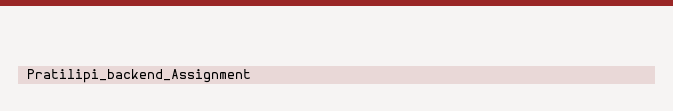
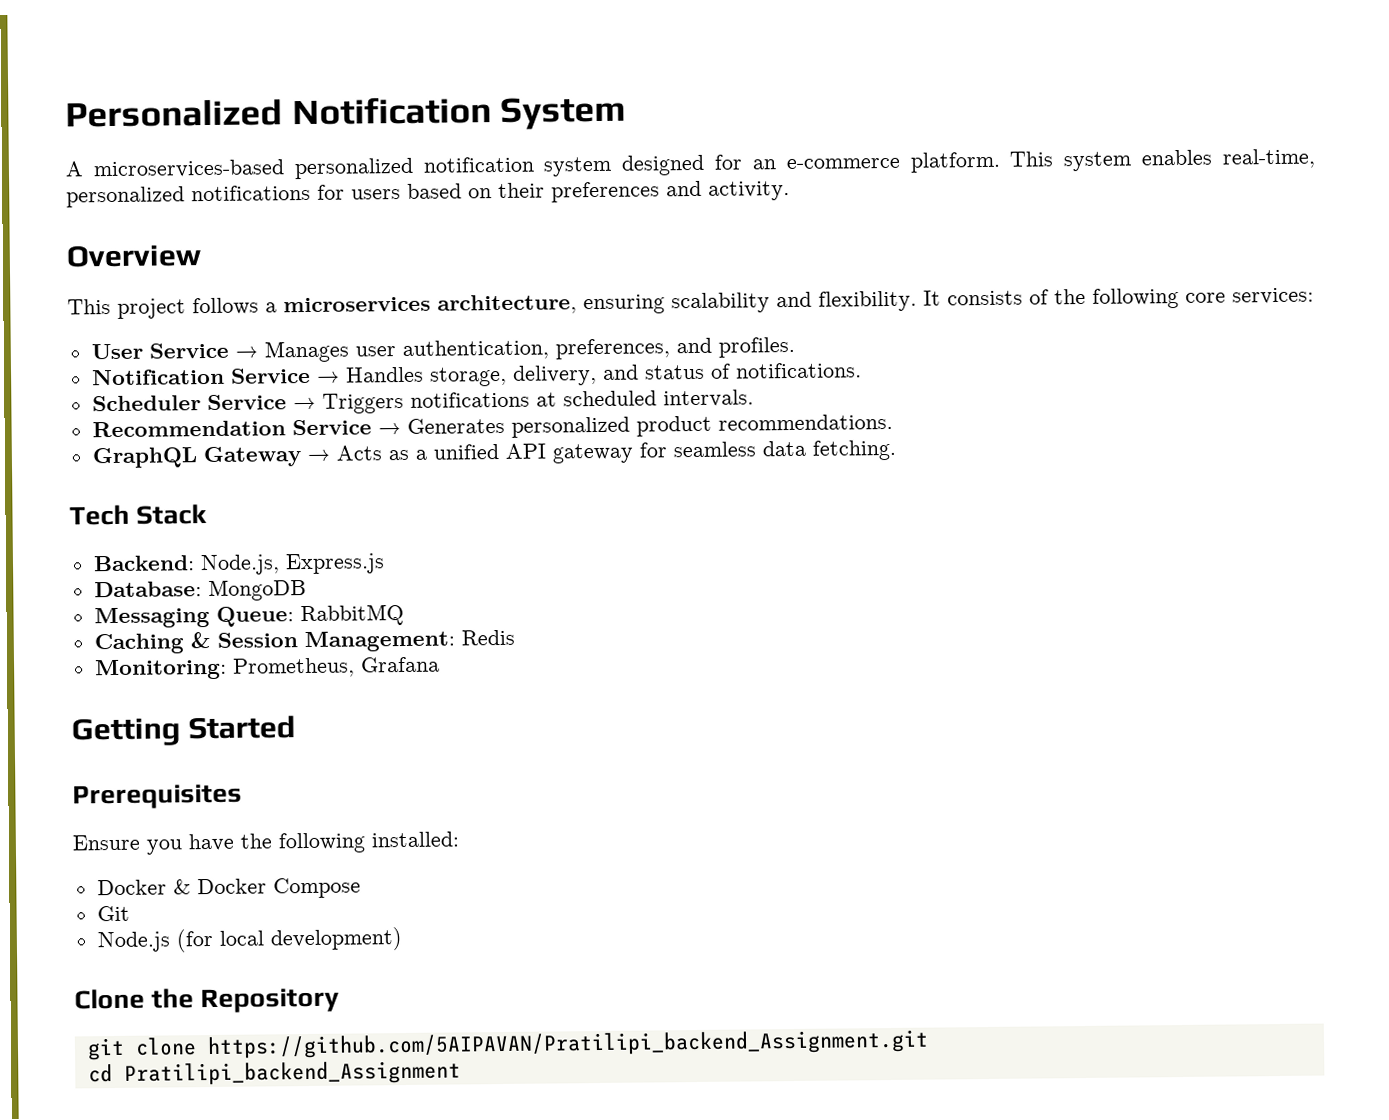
(26, 76) none -> [65,96,627,130] [65,148,1315,180] [66,180,790,208] [66,244,201,268] [67,287,1314,319] [90,336,795,363] [91,362,862,387] [91,389,754,414] [91,413,893,438] [91,439,896,469] [69,504,208,526] [92,553,385,576] [93,578,307,602] [93,603,404,629] [93,629,515,655] [93,656,440,681] [71,715,297,747] [72,783,242,810] [72,831,459,855] [96,877,361,899] [96,905,130,922] [96,927,403,953] [74,987,340,1014] [86,1029,929,1061] [87,1064,113,1083] Personalized Notification System // A microservices-based personalized notification system designed for an e-commerce platform. This system enables real-time, personalized notifications for users based on their preferences and activity. // Overview // This project follows a microservices architecture, ensuring scalability and flexibility. It consists of the following core services: // User Service → Manages user authentication, preferences, and profiles. // Notification Service → Handles storage, delivery, and status of notifications. // Scheduler Service → Triggers notifications at scheduled intervals. // Recommendation Service → Generates personalized product recommendations. // GraphQL Gateway → Acts as a unified API gateway for seamless data fetching. // Tech Stack // Backend: Node.js, Express.js // Database: MongoDB // Messaging Queue: RabbitMQ // Caching & Session Management: Redis // Monitoring: Prometheus, Grafana // Getting Started // Prerequisites // Ensure you have the following installed: // Docker & Docker Compose // Git // Node.js (for local development) // Clone the Repository // git clone https://github.com/5AIPAVAN/Pratilipi_backend_Assignment.git // cd

